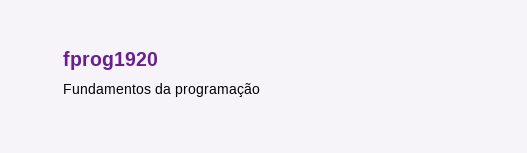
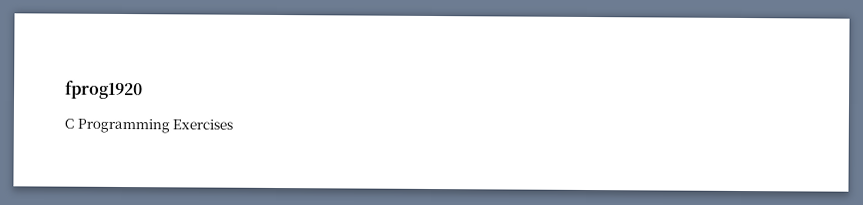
[63,83,260,97] Fundamentos da programação -> [64,118,234,134] C Programming Exercises

